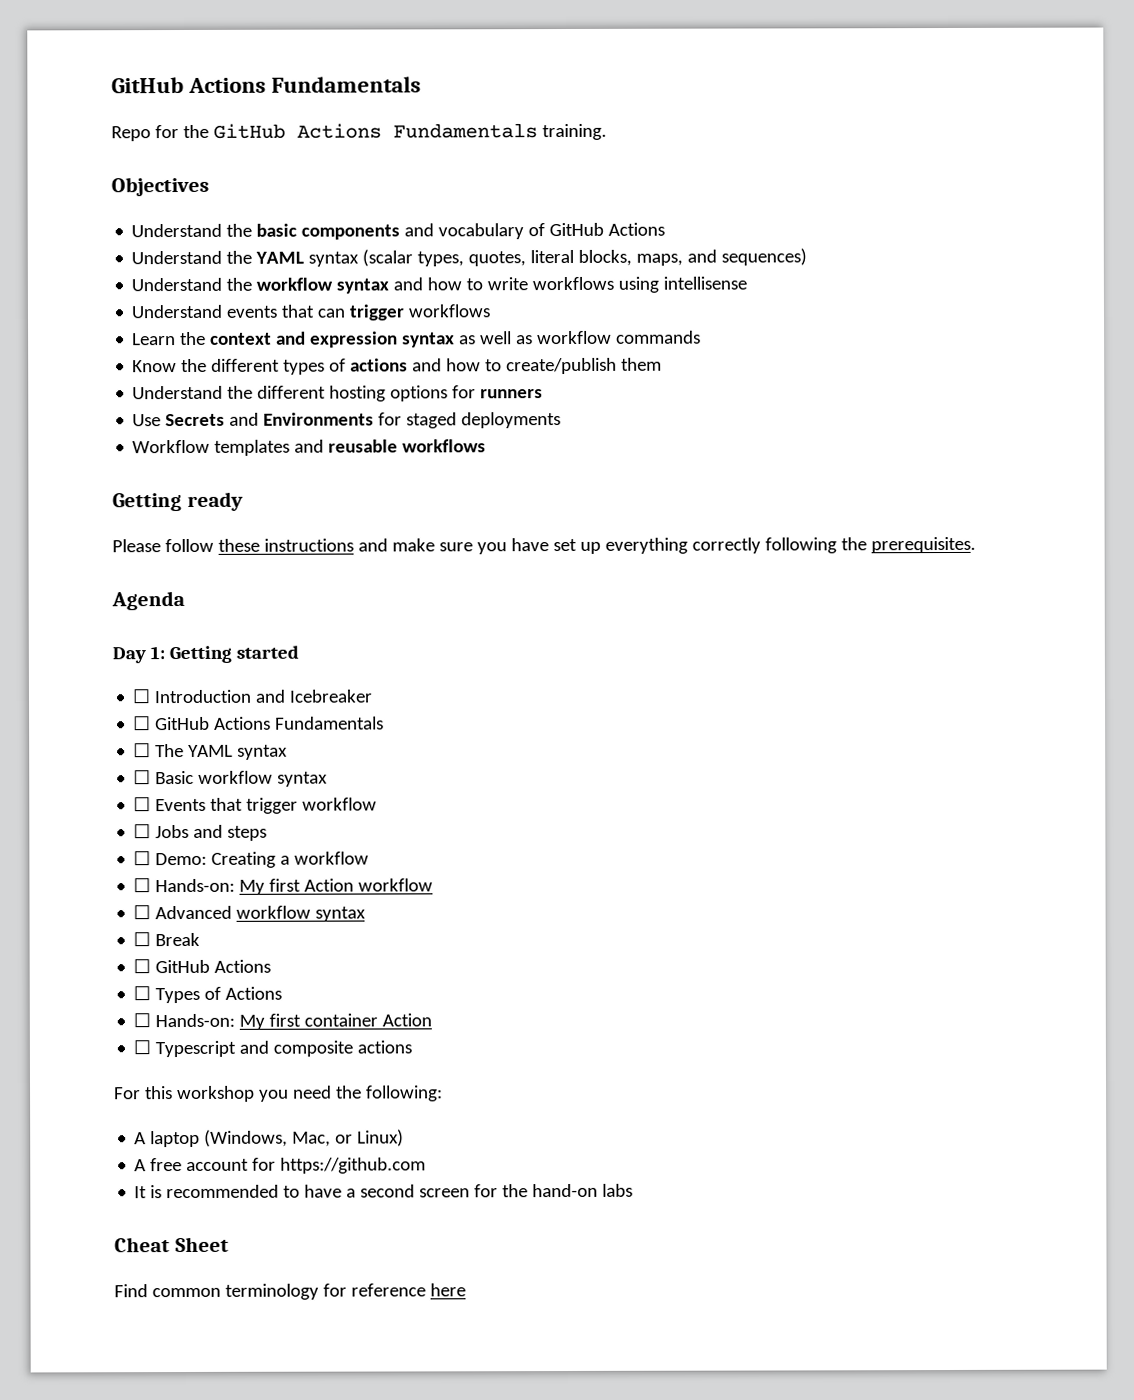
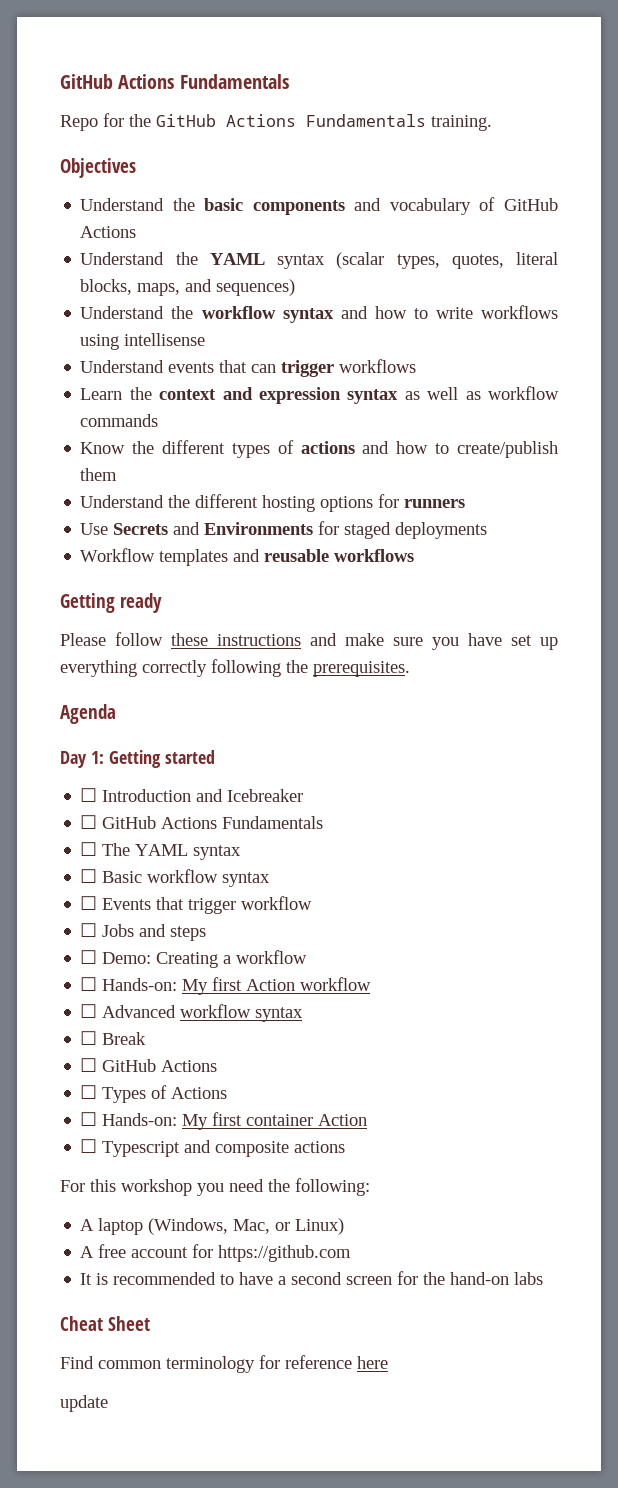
(466, 1290) none -> [60,1395,108,1412] // update

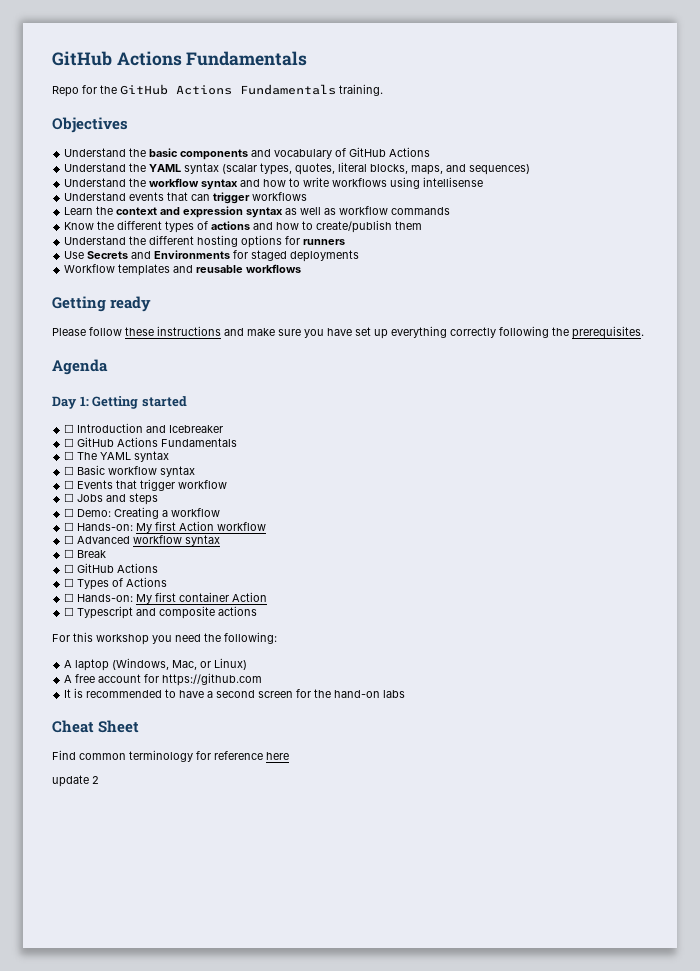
(108, 1403) none -> [92,776,99,784] 2

